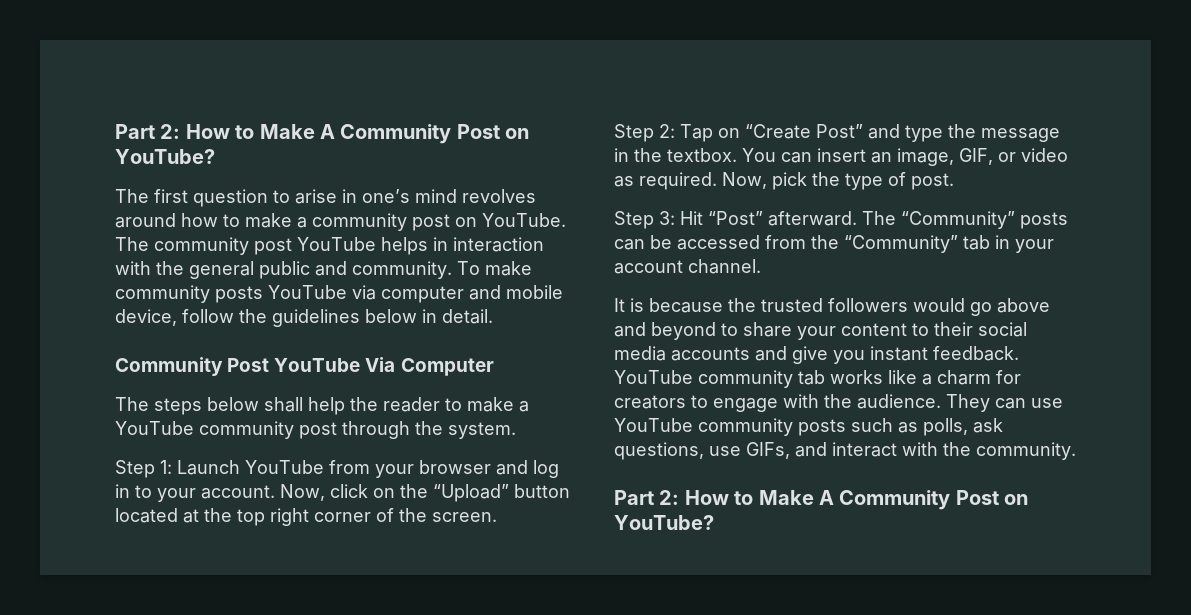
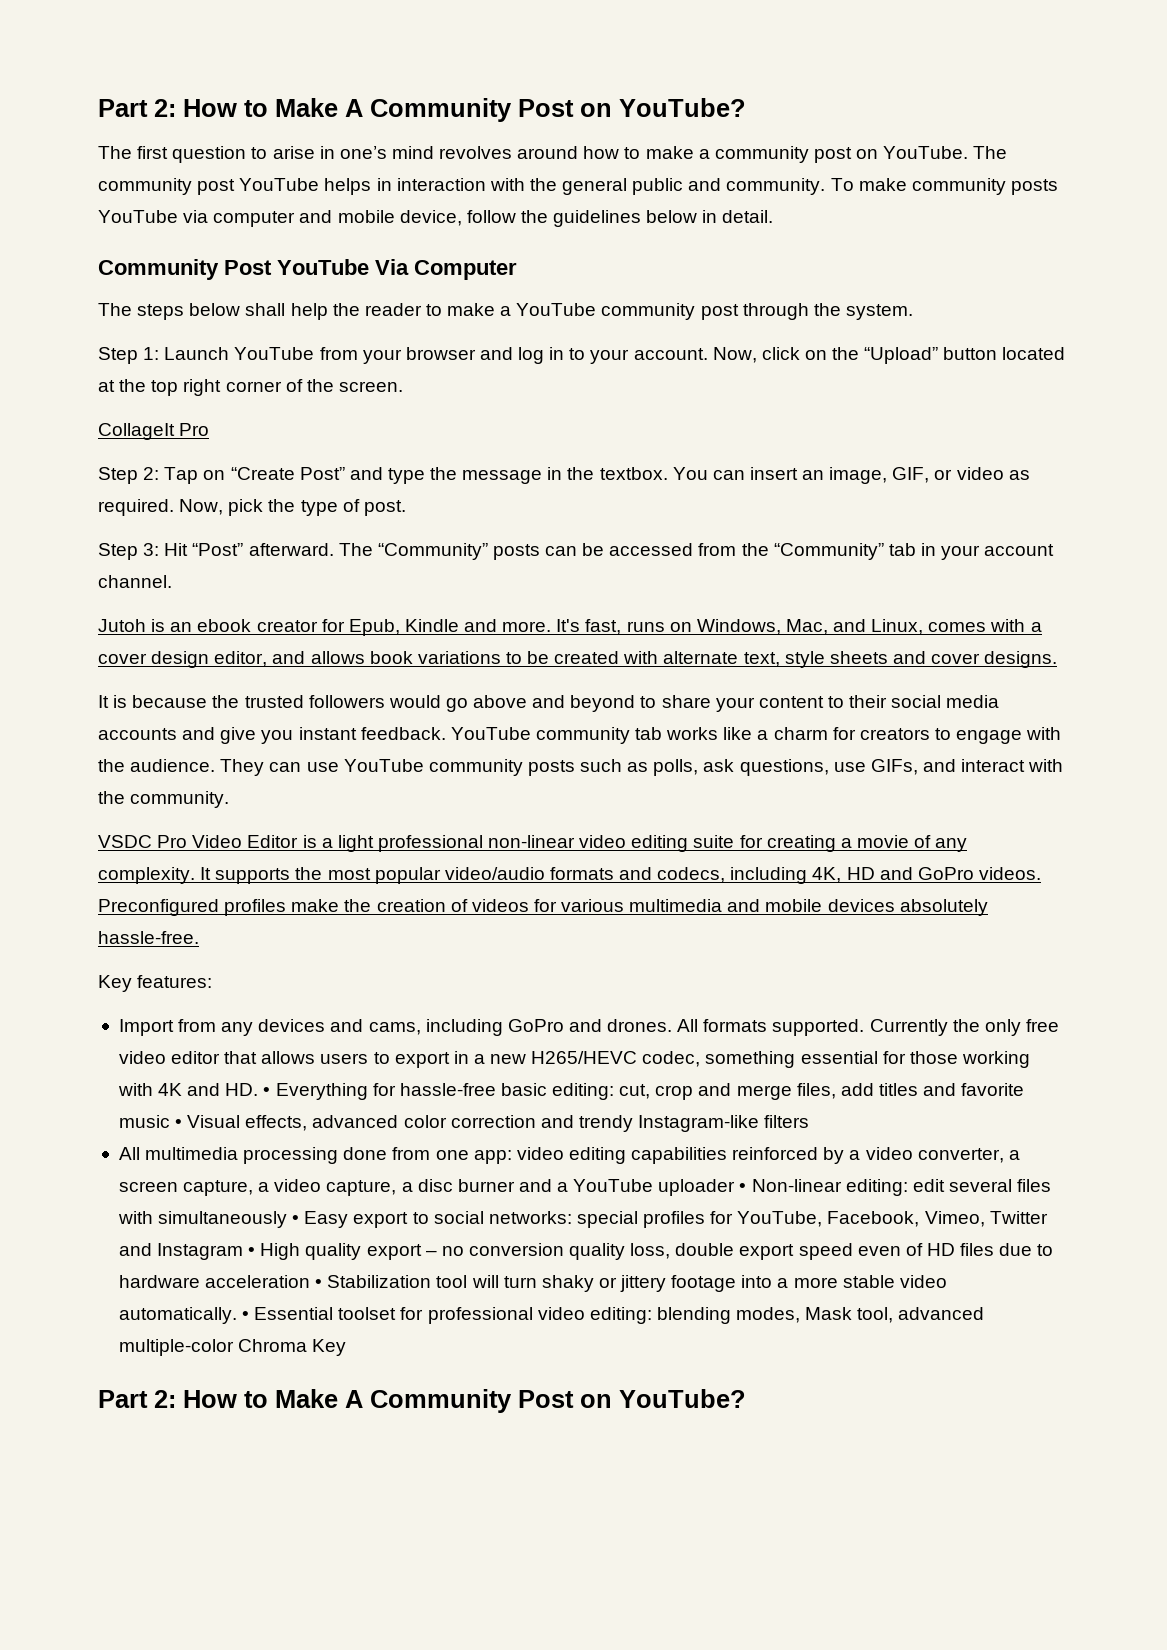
(497, 517) none -> [98,423,210,440] // CollageIt Pro
(761, 266) none -> [98,619,1042,636] [98,651,1058,668] // Jutoh is an ebook creator for Epub, Kindle and more. It's fast, runs on Windows, Mac, and Linux, comes with a cover design editor, and allows book variations to be created with alternate text, style sheets and cover designs.
(1076, 451) none -> [98,835,968,852] [98,867,1041,884] [98,899,988,916] [98,931,199,944] [98,975,213,992] [118,1019,1059,1036] [118,1051,1030,1068] [117,1083,1025,1100] [118,1115,810,1132] [118,1147,1020,1164] [118,1179,1052,1196] [117,1211,1048,1228] [118,1243,1054,1260] [118,1275,947,1292] [118,1307,985,1324] [118,1339,347,1356] // VSDC Pro Video Editor is a light professional non-linear video editing suite for creating a movie of any complexity. It supports the most popular video/audio formats and codecs, including 4K, HD and GoPro videos. Preconfigured profiles make the creation of videos for various multimedia and mobile devices absolutely hassle-free. // Key features: // Import from any devices and cams, including GoPro and drones. All formats supported. Сurrently the only free video editor that allows users to export in a new H265/HEVC codec, something essential for those working with 4K and HD. • Everything for hassle-free basic editing: cut, crop and merge files, add titles and favorite music • Visual effects, advanced color correction and trendy Instagram-like filters // All multimedia processing done from one app: video editing capabilities reinforced by a video converter, a screen capture, a video capture, a disc burner and a YouTube uploader • Non-linear editing: edit several files with simultaneously • Easy export to social networks: special profiles for YouTube, Facebook, Vimeo, Twitter and Instagram • High quality export – no conversion quality loss, double export speed even of HD files due to hardware acceleration • Stabilization tool will turn shaky or jittery footage into a more stable video automatically. • Essential toolset for professional video editing: blending modes, Mask tool, advanced multiple-color Chroma Key

